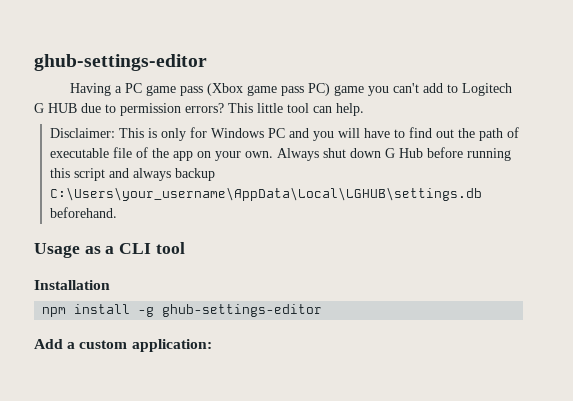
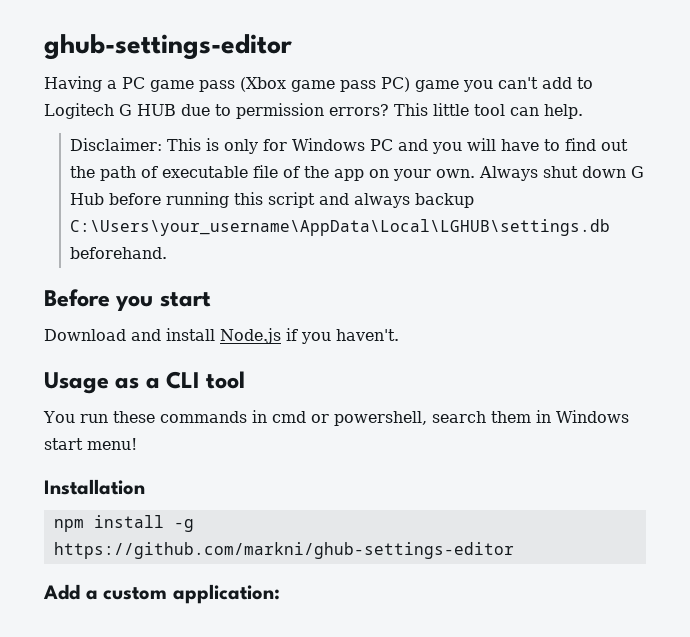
(117, 212) none -> [44,289,211,311] [44,328,399,344] // Before you start // Download and install Node.js if you haven't.
(185, 248) none -> [43,410,629,426] [44,438,137,450] // You run these commands in cmd or powershell, search them in Windows start menu!
[162,304,323,317] ghub-settings-editor -> [53,542,514,559] https://github.com/markni/ghub-settings-editor

